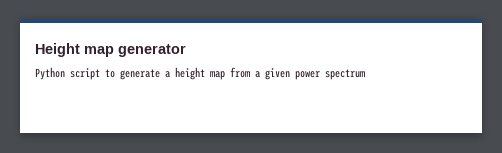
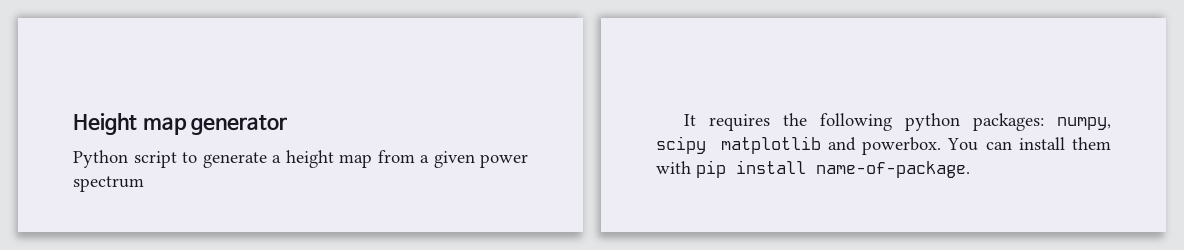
(365, 74) none -> [684,113,1111,131] [656,136,1111,155] [656,160,970,178] // It requires the following python packages: numpy, scipy matplotlib and powerbox. You can install them with pip install name-of-package.

